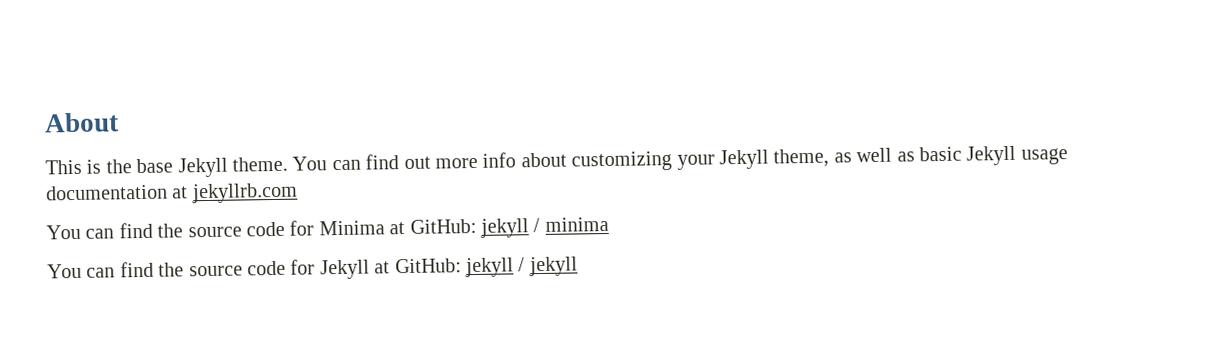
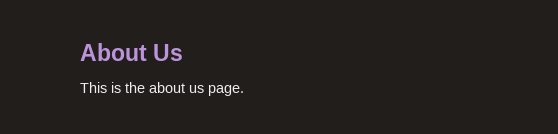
(119, 122) none -> [153,44,184,61] Us
[136,145,1068,178] [46,182,298,204] [46,216,609,240] [47,256,578,280] base Jekyll theme. You can find out more info about customizing your Jekyll theme, as well as basic Jekyll usage documentation at jekyllrb.com // You can find the source code for Minima at GitHub: jekyll / minima // You can find the source code for Jekyll at GitHub: jekyll / jekyll -> [149,82,244,96] about us page.

